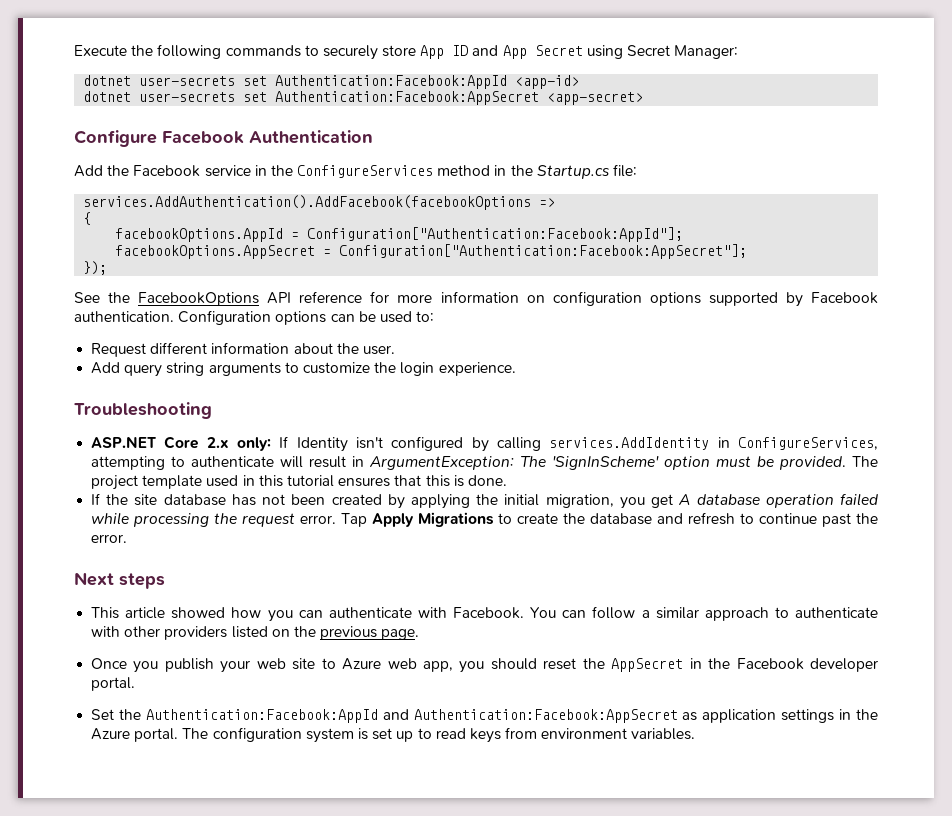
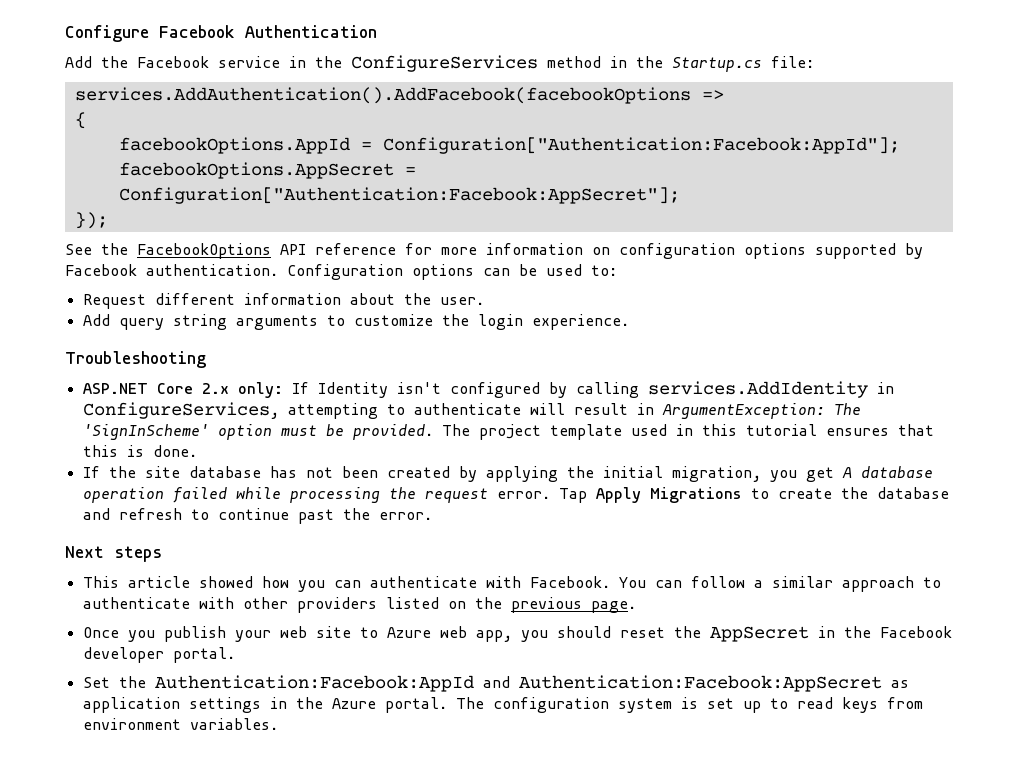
[74,44,739,60] [83,75,580,89] [83,91,644,105] Execute the following commands to securely store App ID and App Secret using Secret Manager: // dotnet user-secrets set Authentication:Facebook:AppId <app-id> // dotnet user-secrets set Authentication:Facebook:AppSecret <app-secret> // -> (65, 33) none

